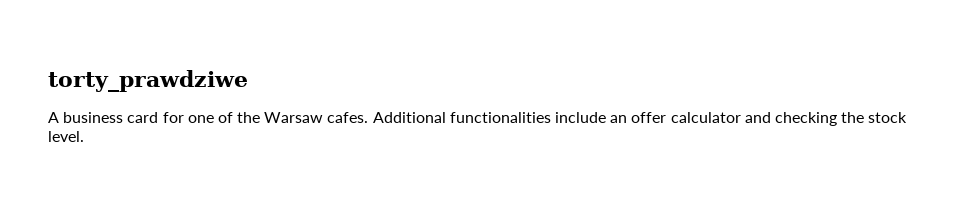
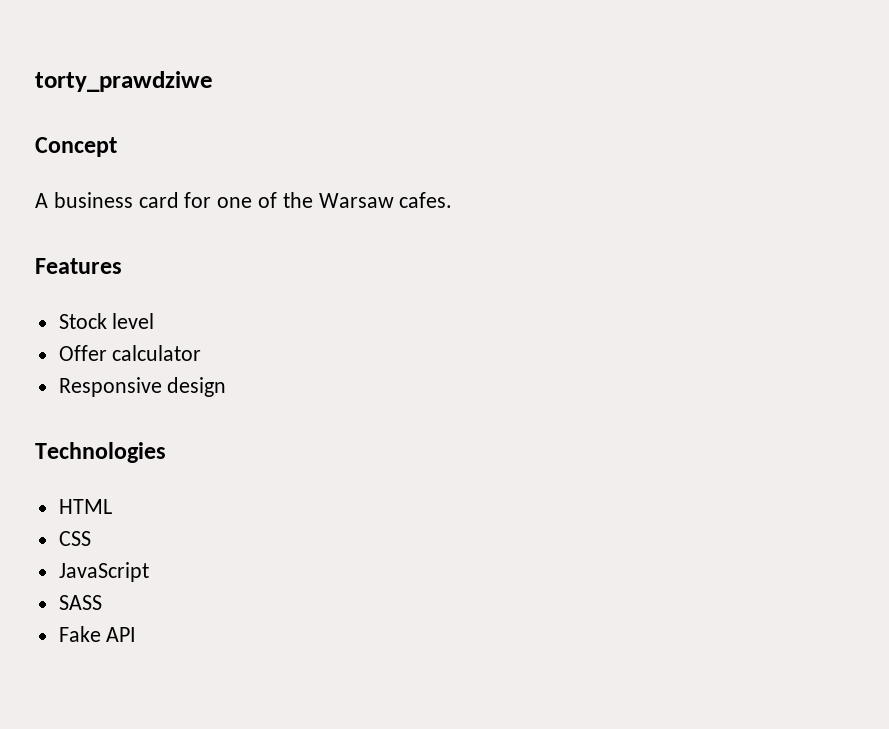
(248, 81) none -> [35,137,117,157] // Concept
[372,112,908,126] [48,131,84,142] Additional functionalities include an offer calculator and checking the stock level. -> [35,258,122,274] [58,313,155,329] [58,345,202,361] [58,377,227,397] [35,442,166,463] [58,499,112,514] [58,531,91,546] [58,562,149,582] [58,595,102,610] [58,626,137,642] // Features // Stock level // Offer calculator // Responsive design // Technologies // HTML // CSS // JavaScript // SASS // Fake API

